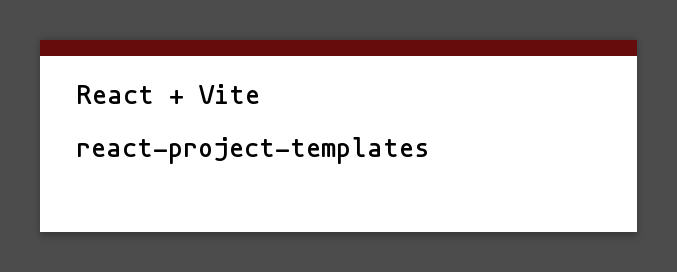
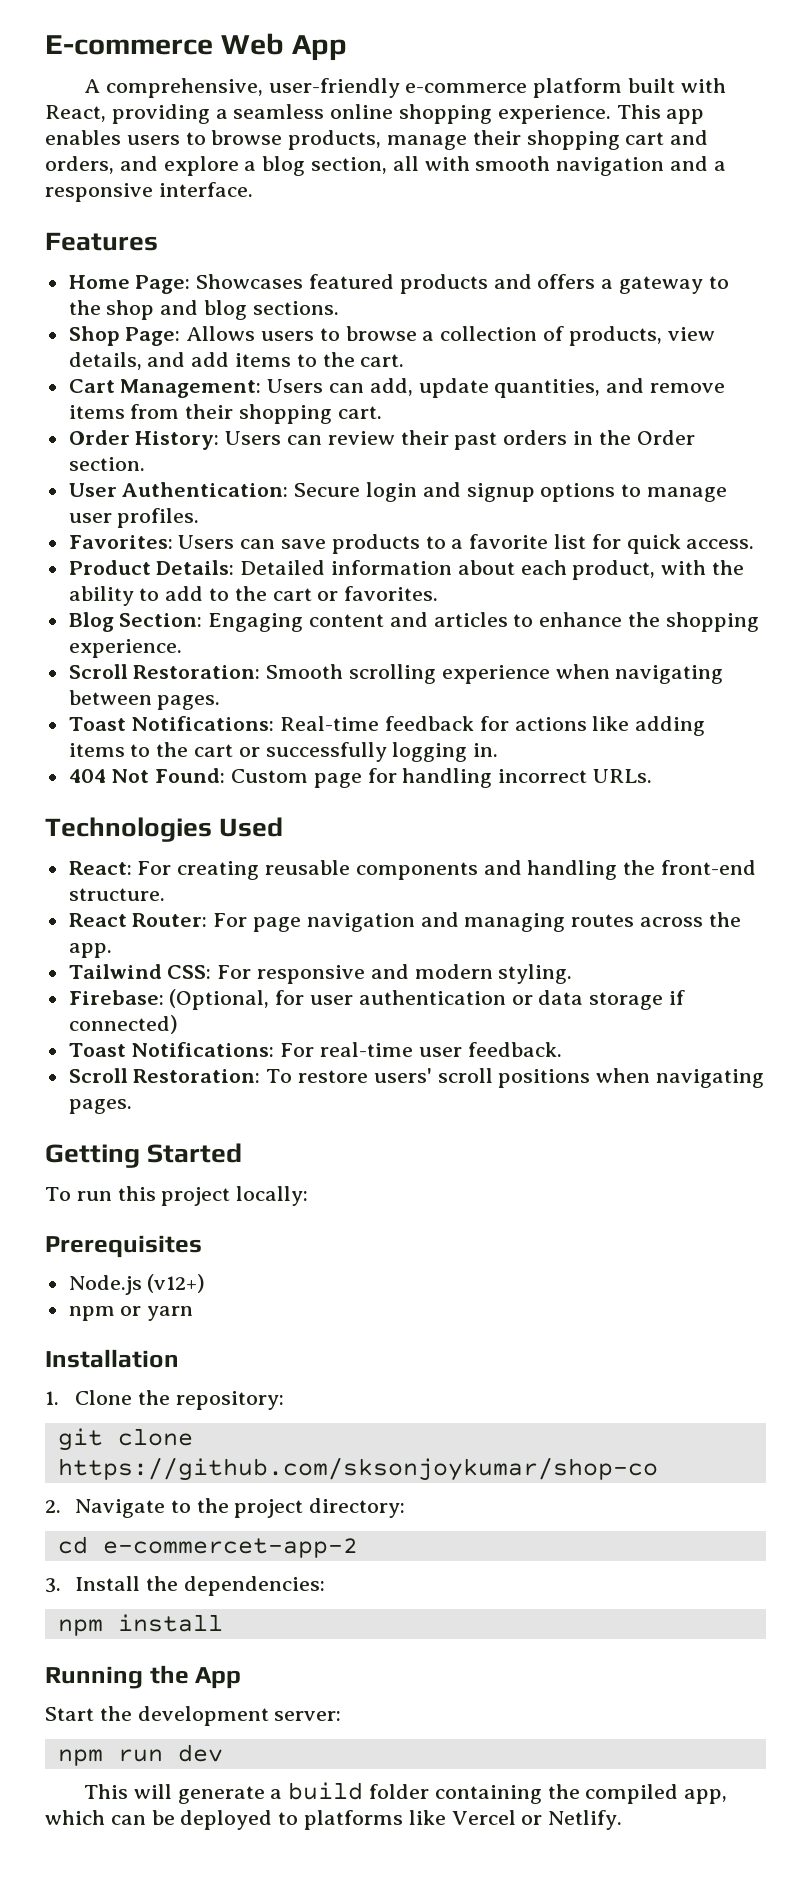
[76,84,260,104] [76,137,430,164] React + Vite // react-project-templates -> [45,33,347,61] [83,78,726,98] [45,104,705,124] [45,130,709,150] [45,156,726,176] [45,182,253,202] [45,232,158,251] [68,274,729,294] [68,300,339,320] [68,326,715,346] [68,352,405,370] [68,378,726,398] [68,404,382,424] [68,430,695,450] [68,457,145,471] [68,482,728,502] [68,508,200,528] [68,534,755,554] [68,560,745,580] [68,586,439,606] [68,612,759,632] [68,639,182,658] [68,664,724,684] [68,690,221,710] [68,716,706,736] [68,742,499,762] [68,768,653,788] [45,817,284,842] [68,860,757,880] [68,888,165,901] [68,912,741,932] [68,943,112,958] [68,964,573,984] [68,989,686,1010] [68,1015,178,1034] [68,1042,562,1057] [68,1068,765,1088] [68,1099,132,1114] [45,1143,243,1168] [45,1186,309,1206] [45,1235,202,1258] [68,1274,206,1295] [68,1306,194,1321] [45,1349,179,1368] [45,1390,284,1410] [57,1428,193,1451] [57,1457,658,1481] [45,1498,406,1518] [57,1536,358,1558] [45,1576,325,1596] [57,1614,223,1636] [45,1665,242,1689] [45,1706,342,1726] [57,1744,223,1766] [83,1782,728,1804] [45,1810,623,1830] E-commerce Web App // A comprehensive, user-friendly e-commerce platform built with React, providing a seamless online shopping experience. This app enables users to browse products, manage their shopping cart and orders, and explore a blog section, all with smooth navigation and a responsive interface. // Features // Home Page: Showcases featured products and offers a gateway to the shop and blog sections. // Shop Page: Allows users to browse a collection of products, view details, and add items to the cart. // Cart Management: Users can add, update quantities, and remove items from their shopping cart. // Order History: Users can review their past orders in the Order section. // User Authentication: Secure login and signup options to manage user profiles. // Favorites: Users can save products to a favorite list for quick access. // Product Details: Detailed information about each product, with the ability to add to the cart or favorites. // Blog Section: Engaging content and articles to enhance the shopping experience. // Scroll Restoration: Smooth scrolling experience when navigating between pages. // Toast Notifications: Real-time feedback for actions like adding items to the cart or successfully logging in. // 404 Not Found: Custom page for handling incorrect URLs. // Technologies Used // React: For creating reusable components and handling the front-end structure. // React Router: For page navigation and managing routes across the app. // Tailwind CSS: For responsive and modern styling. // Firebase: (Optional, for user authentication or data storage if connected) // Toast Notifications: For real-time user feedback. // Scroll Restoration: To restore users' scroll positions when navigating pages. // Getting Started // To run this project locally: // Prerequisites // Node.js (v12+) // npm or yarn // Installation // 1. Clone the repository: // git clone https://github.com/sksonjoykumar/shop-co // 2. Navigate to the project directory: // cd e-commercet-app-2 // 3. Install the dependencies: // npm install // Running the App // Start the development server: // npm run dev // This will generate a build folder containing the compiled app, which can be deployed to platforms like Vercel or Netlify.

